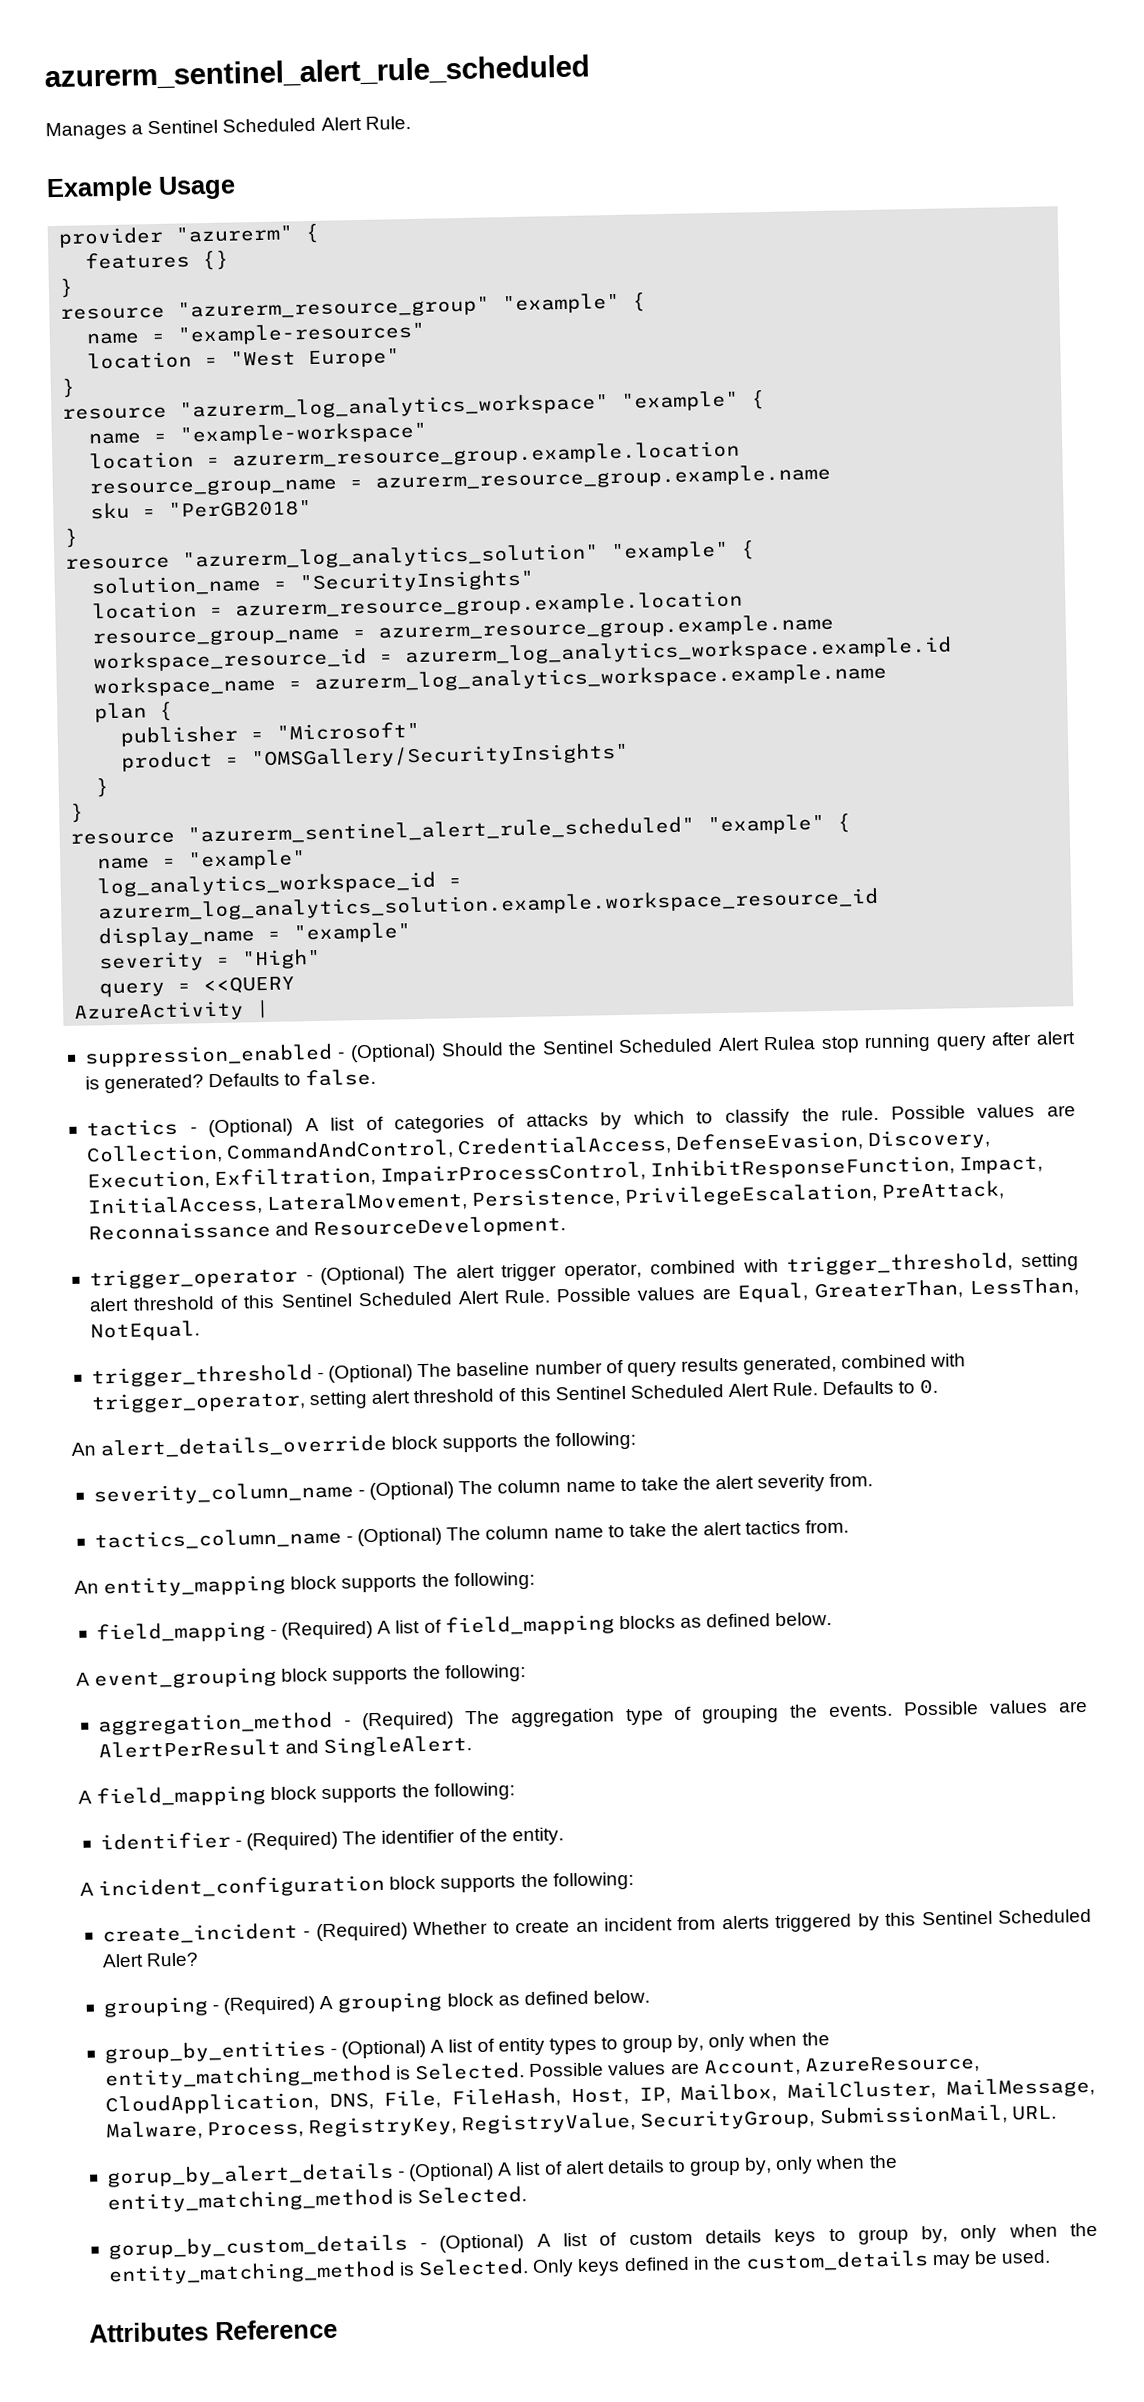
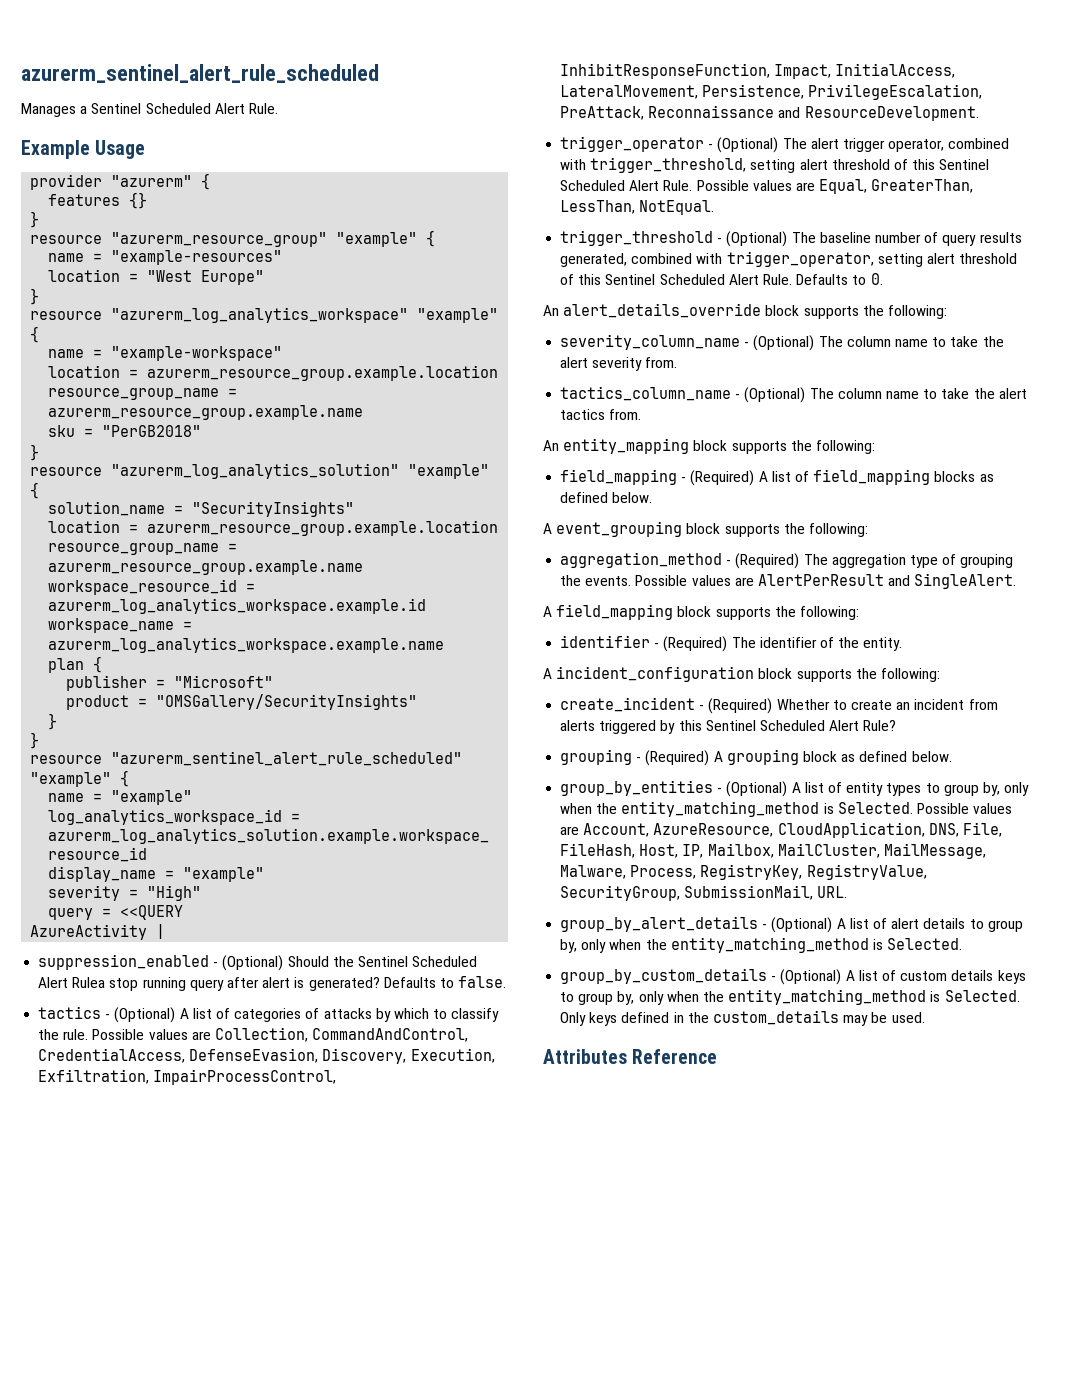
[105,2162,394,2188] gorup_by_alert_details -> [560,916,759,932] group_by_alert_details
[107,2234,408,2260] gorup_by_custom_details -> [560,968,768,984] group_by_custom_details

